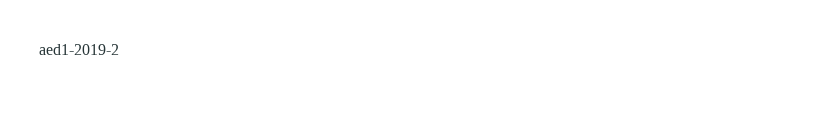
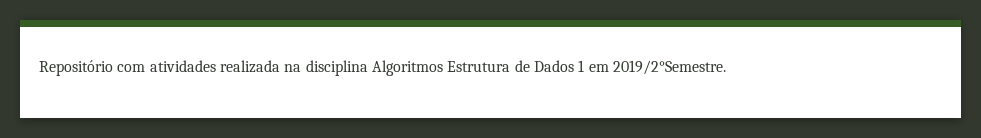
[39,44,119,55] aed1-2019-2 -> [39,60,726,76] Repositório com atividades realizada na disciplina Algoritmos Estrutura de Dados 1 em 2019/2°Semestre.

